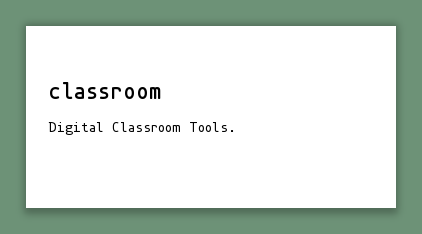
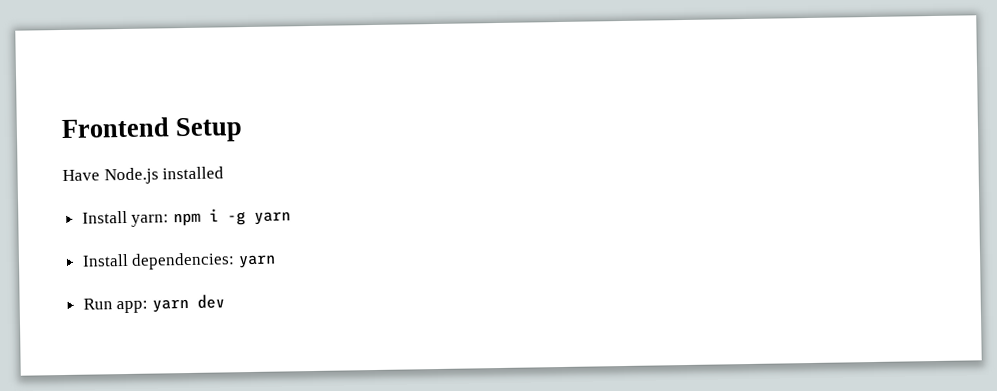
[48,82,161,99] [48,122,236,135] classroom // Digital Classroom Tools. -> [61,117,244,143] [62,166,225,185] [81,208,291,227] [81,252,276,270] [82,294,225,314] Frontend Setup // Have Node.js installed // Install yarn: npm i -g yarn // Install dependencies: yarn // Run app: yarn dev

